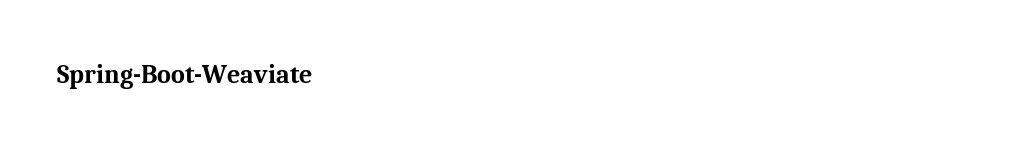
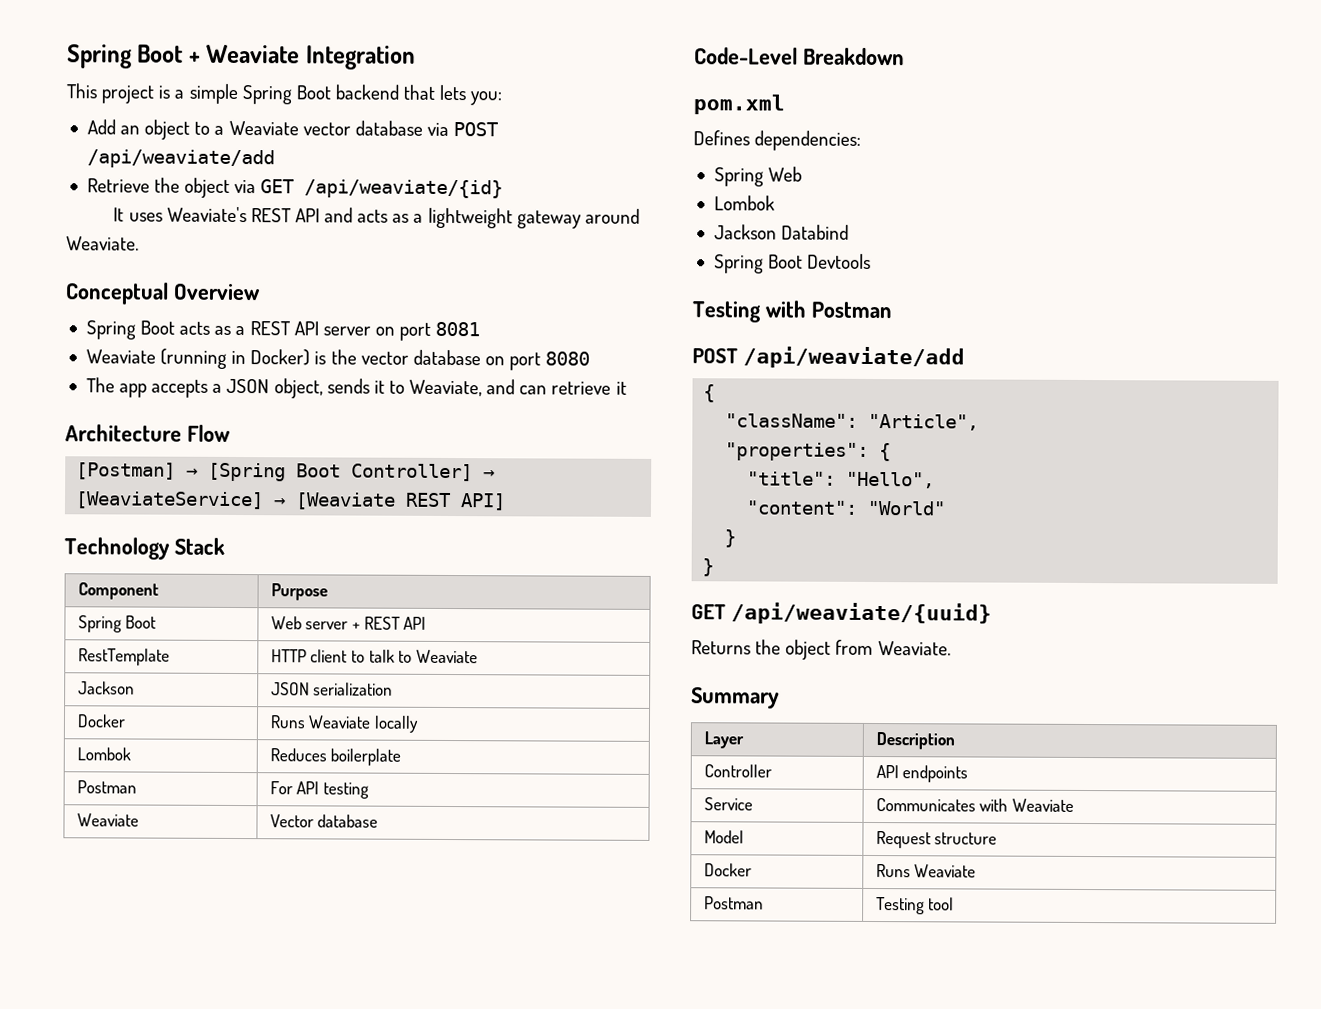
[57,64,312,89] Spring-Boot-Weaviate -> [67,44,416,70] [66,83,503,106] [86,119,499,140] [86,149,275,169] [86,177,504,199] [113,206,640,229] [66,236,139,251] [65,282,261,305] [85,320,481,341] [85,348,591,371] [85,377,627,399] [65,424,231,442] [76,462,496,482] [75,491,507,511] [64,537,225,560] [77,582,159,600] [270,583,328,601] [77,615,157,633] [270,616,427,630] [77,648,170,666] [270,649,478,664] [77,681,135,695] [270,682,394,696] [76,714,126,728] [269,715,419,733] [76,747,131,761] [269,748,402,766] [76,780,137,794] [269,781,369,799] [76,813,139,827] [269,814,379,828] [694,47,905,66] [693,94,785,115] [693,130,862,151] [713,166,803,187] [713,195,775,211] [713,224,850,240] [713,253,872,274] [692,300,892,323] [692,346,965,369] [703,384,716,403] [725,413,980,431] [725,442,892,462] [747,471,936,489] [746,500,947,516] [724,529,737,548] [702,558,715,577] [691,602,992,625] [691,639,951,660] [691,687,780,709] [703,731,744,749] [875,732,955,750] [703,764,772,778] [875,765,969,783] [703,797,753,811] [875,798,1074,812] [703,830,744,844] [875,831,998,849] [703,863,752,877] [875,864,977,878] [703,896,764,910] [875,897,955,915] Spring Boot + Weaviate Integration // This project is a simple Spring Boot backend that lets you: // Add an object to a Weaviate vector database via POST /api/weaviate/add // Retrieve the object via GET /api/weaviate/{id} // It uses Weaviate's REST API and acts as a lightweight gateway around Weaviate. // Conceptual Overview // Spring Boot acts as a REST API server on port 8081 // Weaviate (running in Docker) is the vector database on port 8080 // The app accepts a JSON object, sends it to Weaviate, and can retrieve it // Architecture Flow // [Postman] → [Spring Boot Controller] → [WeaviateService] → [Weaviate REST API] // Technology Stack // Component | Purpose // Spring Boot | Web server + REST API // RestTemplate | HTTP client to talk to Weaviate // Jackson | JSON serialization // Docker | Runs Weaviate locally // Lombok | Reduces boilerplate // Postman | For API testing // Weaviate | Vector database // Code-Level Breakdown // pom.xml // Defines dependencies: // Spring Web // Lombok // Jackson Databind // Spring Boot Devtools // Testing with Postman // POST /api/weaviate/add // { // "className": "Article", // "properties": { // "title": "Hello", // "content": "World" // } // } // GET /api/weaviate/{uuid} // Returns the object from Weaviate. // Summary // Layer | Description // Controller | API endpoints // Service | Communicates with Weaviate // Model | Request structure // Docker | Runs Weaviate // Postman | Testing tool

